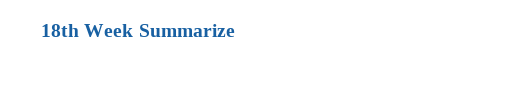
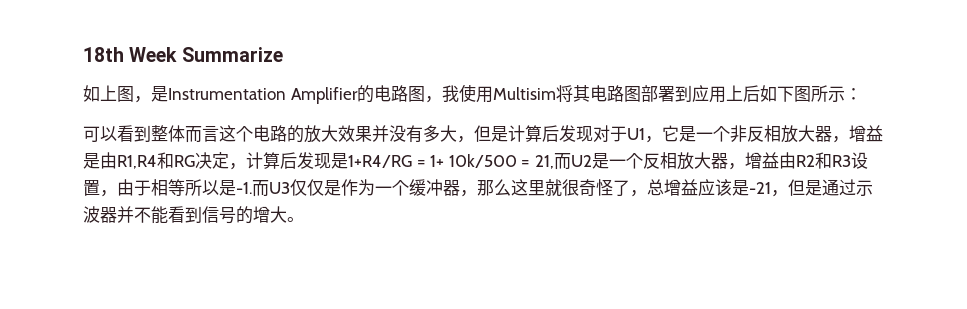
(235, 30) none -> [83,84,862,104] [83,125,883,143] [83,152,868,170] [83,179,873,197] [83,206,304,224] // 如上图，是Instrumentation Amplifier的电路图，我使用Multisim将其电路图部署到应用上后如下图所示： // 可以看到整体而言这个电路的放大效果并没有多大，但是计算后发现对于U1，它是一个非反相放大器，增益是由R1,R4和RG决定，计算后发现是1+R4/RG = 1+ 10k/500 = 21,而U2是一个反相放大器，增益由R2和R3设置，由于相等所以是-1.而U3仅仅是作为一个缓冲器，那么这里就很奇怪了，总增益应该是-21，但是通过示波器并不能看到信号的增大。

